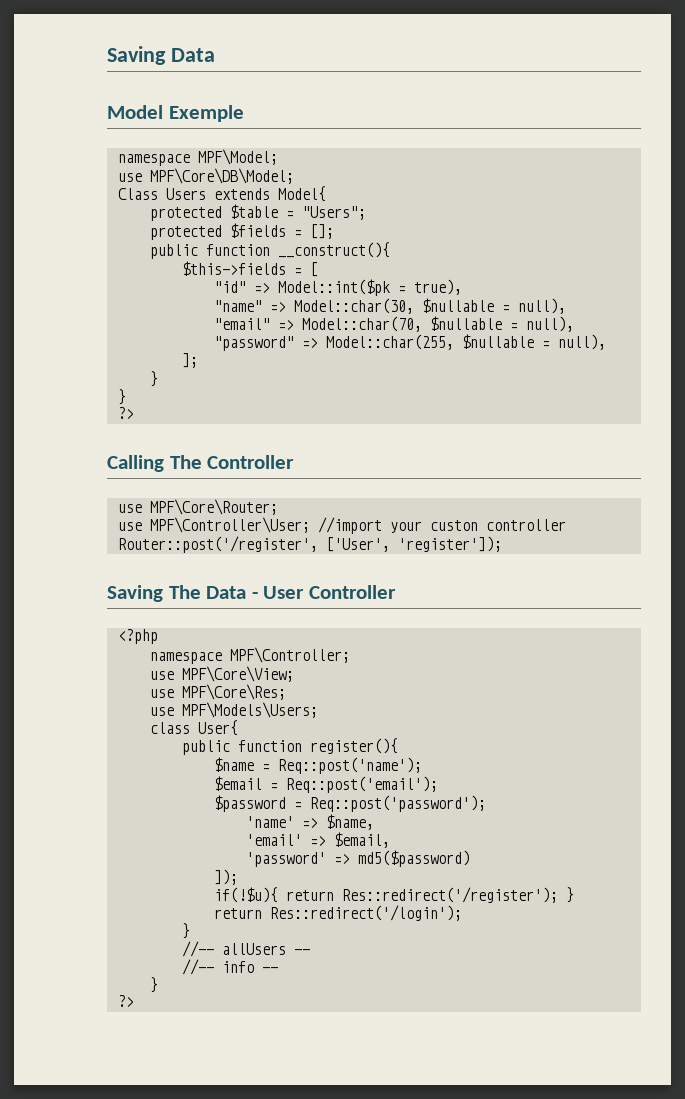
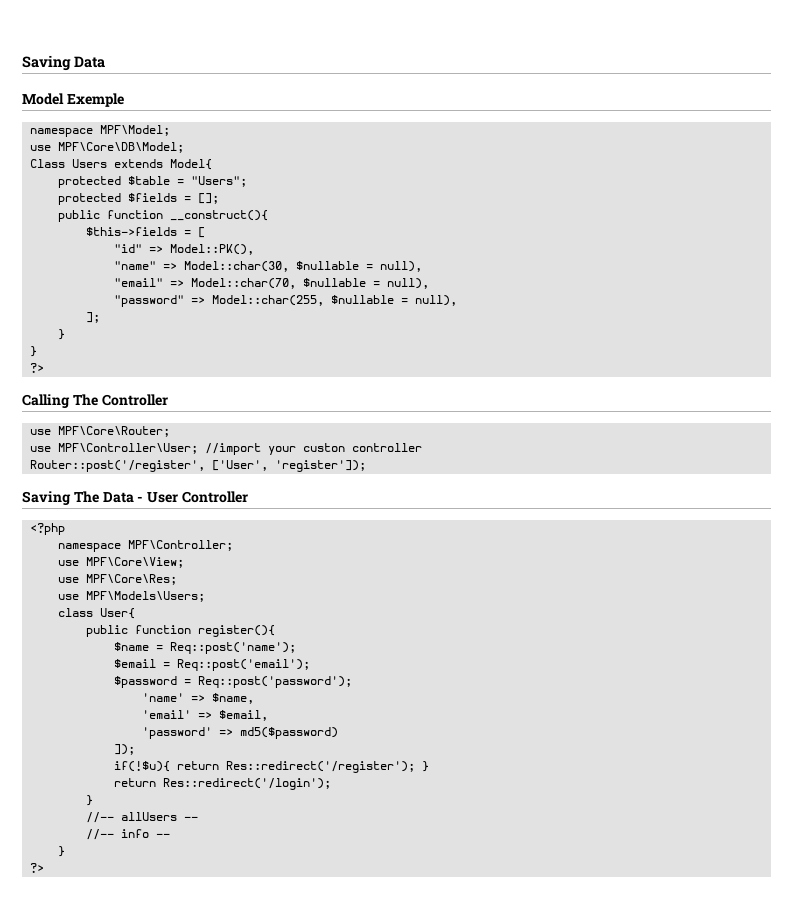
[277,279,462,296] Model::int($pk = true), -> [169,244,254,255] Model::PK(),

